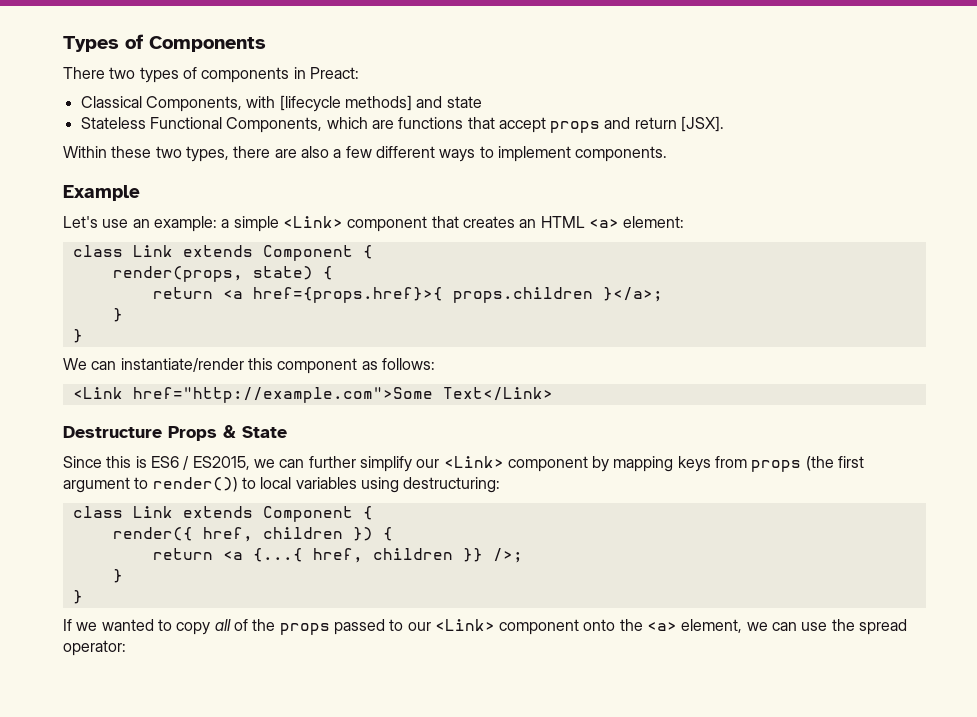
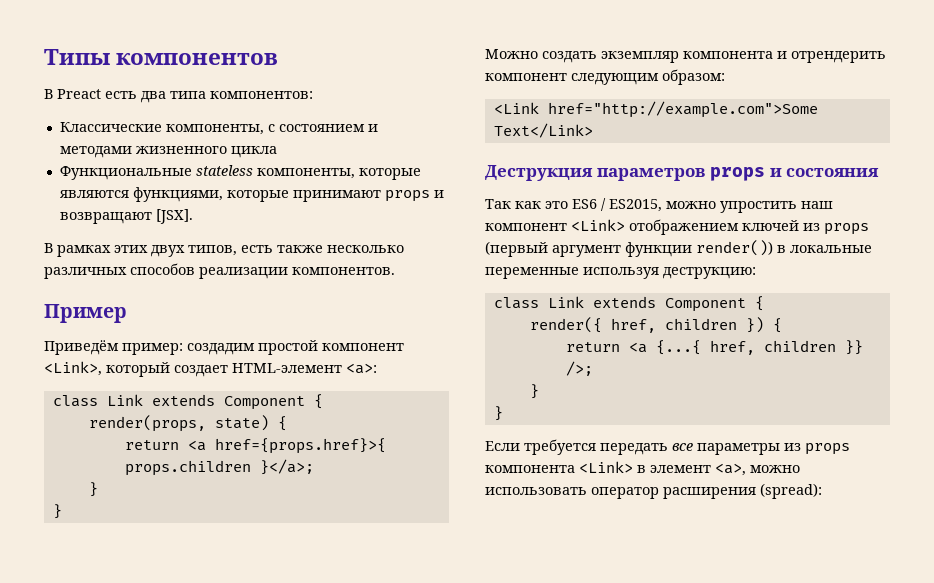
[63,34,266,52] [63,67,359,83] [80,95,482,112] [80,116,725,133] [63,146,668,162] [63,185,140,201] [63,216,685,232] Types of Components // There two types of components in Preact: // Classical Components, with [lifecycle methods] and state // Stateless Functional Components, which are functions that accept props and return [JSX]. // Within these two types, there are also a few different ways to implement components. // Example // Let's use an example: a simple <Link> component that creates an HTML <a> element: -> [44,49,279,65] [44,89,313,103] [59,122,378,135] [59,146,277,158] [59,165,421,180] [59,187,444,202] [59,209,193,224] [44,243,404,257] [44,263,395,279] [44,304,127,323] [44,340,404,355] [44,361,377,377] Типы компонентов // В Preact есть два типа компонентов: // Классические компоненты, с состоянием и методами жизненного цикла // Функциональные stateless компоненты, которые являются функциями, которые принимают props и возвращают [JSX]. // В рамках этих двух типов, есть также несколько различных способов реализации компонентов. // Пример // Приведём пример: создадим простой компонент <Link>, который создает HTML-элемент <a>:
[63,358,435,374] [72,387,553,403] [63,425,287,441] [63,456,865,472] [63,477,501,493] We can instantiate/render this component as follows: // <Link href="http://example.com">Some Text</Link> // Destructure Props & State // Since this is ES6 / ES2015, we can further simplify our <Link> component by mapping keys from props (the first argument to render()) to local variables using destructuring: -> [485,49,886,63] [485,69,725,85] [493,101,818,118] [493,123,593,138] [485,165,880,181] [485,198,833,213] [485,219,869,235] [485,240,872,257] [485,267,756,279] Можно создать экземпляр компонента и отрендерить компонент следующим образом: // <Link href="http://example.com">Some Text</Link> // Деструкция параметров props и состояния // Так как это ES6 / ES2015, можно упростить наш компонент <Link> отображением ключей из props (первый аргумент функции render()) в локальные переменные используя деструкцию:
[63,619,908,635] [63,640,126,656] If we wanted to copy all of the props passed to our <Link> component onto the <a> element, we can use the spread operator: -> [485,439,850,455] [485,461,800,476] [485,483,822,499] Если требуется передать все параметры из props компонента <Link> в элемент <a>, можно использовать оператор расширения (spread):

